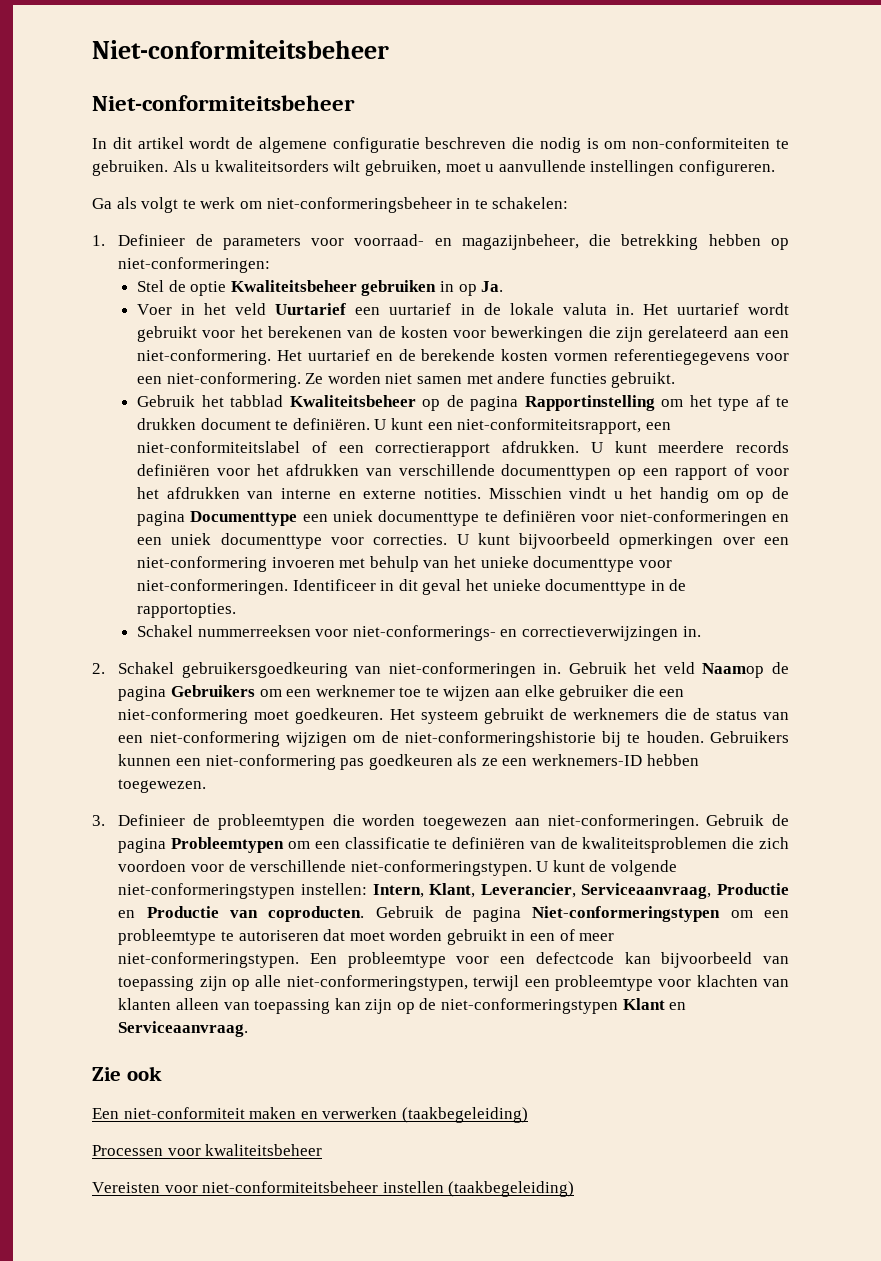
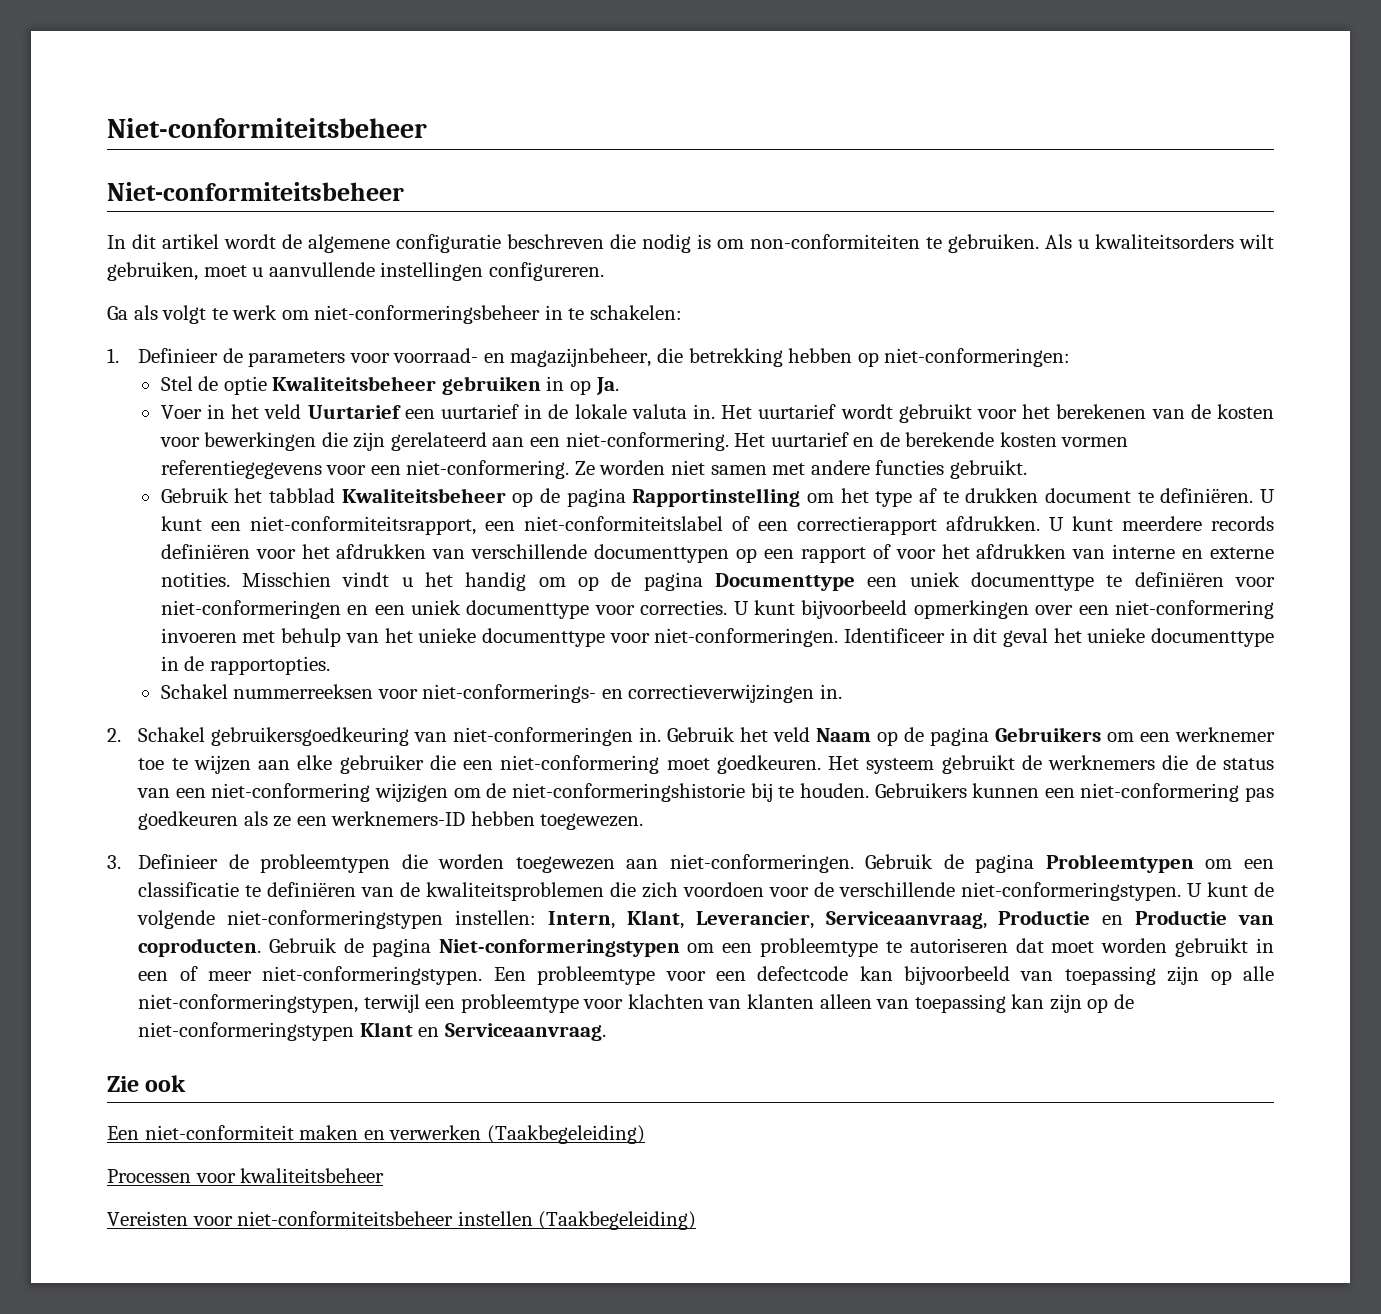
[702,663,765,678] Naamop -> [816,728,899,746] Naam op
[401,1107,528,1123] (taakbegeleiding) -> [486,1125,645,1144] (Taakbegeleiding)
[448,1181,575,1197] (taakbegeleiding) -> [538,1211,697,1230] (Taakbegeleiding)

